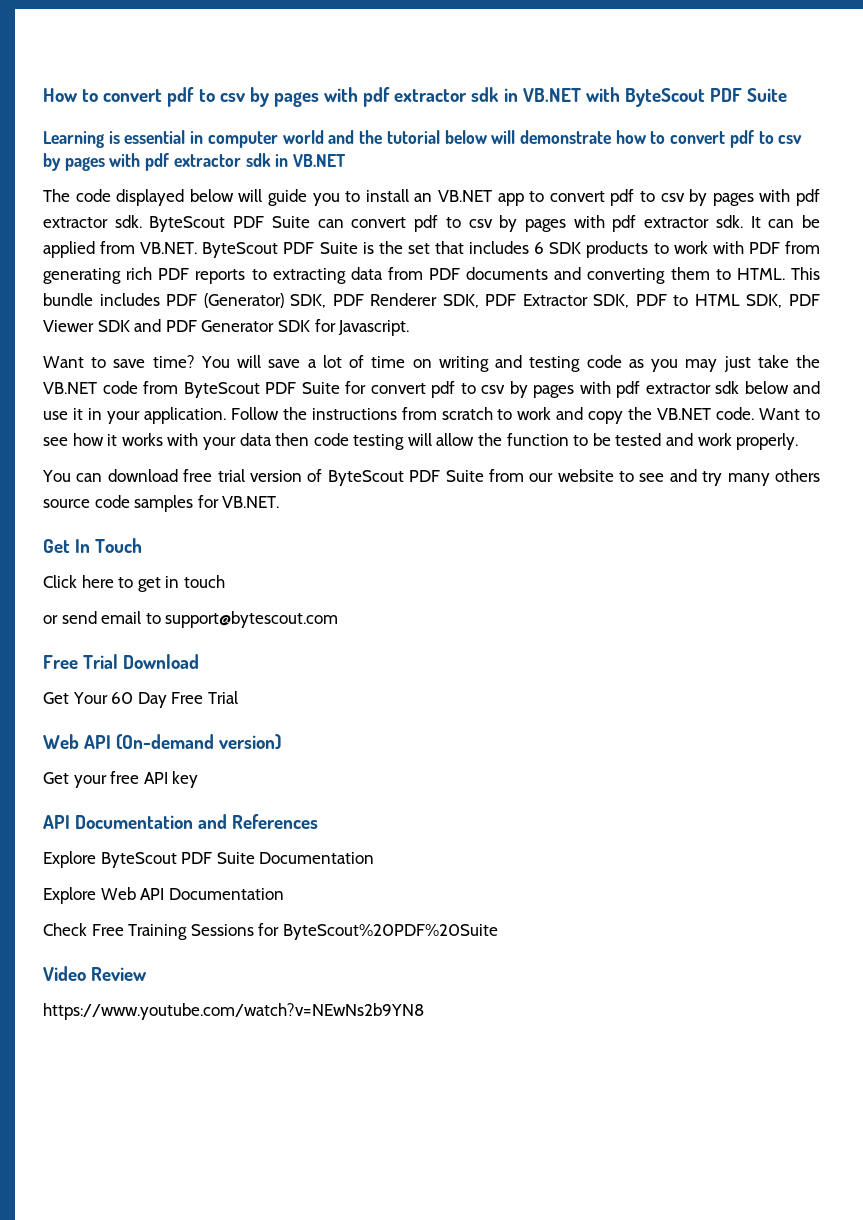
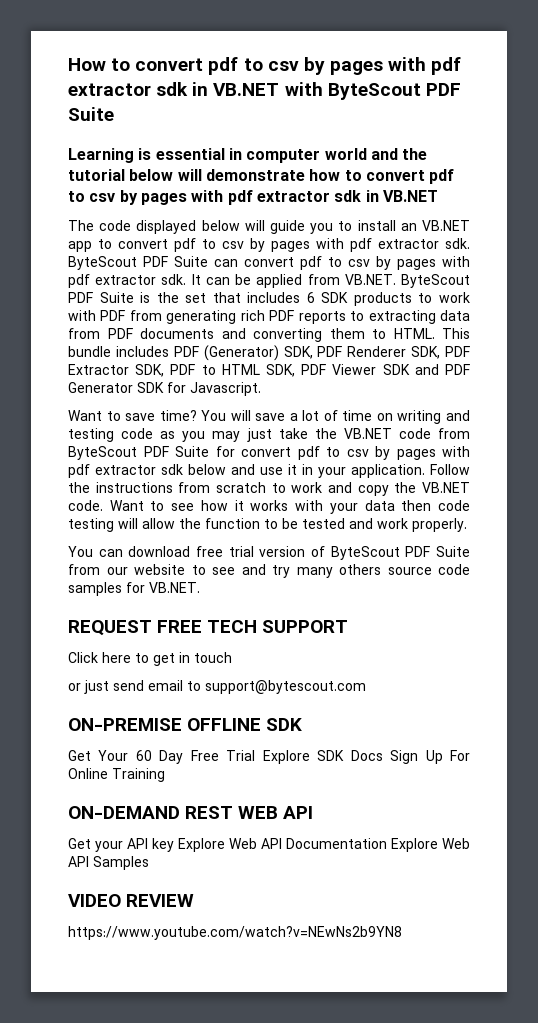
[43,538,143,553] Get In Touch -> [68,620,349,636] REQUEST FREE TECH SUPPORT
(58, 619) none -> [84,680,109,694] just
[43,654,200,669] Free Trial Download -> [68,718,303,731] ON-PREMISE OFFLINE SDK
[43,734,282,750] // Web API (On-demand version) -> [262,750,470,764] [68,768,165,782] [68,806,314,819] Explore SDK Docs Sign Up For Online Training // ON-DEMAND REST WEB API
[110,771,140,784] free -> (123, 846) none
[43,814,319,829] [43,851,375,868] [43,887,284,904] [43,923,498,940] [43,966,148,981] // API Documentation and References // Explore ByteScout PDF Suite Documentation // Explore Web API Documentation // Check Free Training Sessions for ByteScout%20PDF%20Suite // Video Review -> [178,838,470,852] [68,856,149,870] [68,894,195,907] Explore Web API Documentation Explore Web API Samples // VIDEO REVIEW

